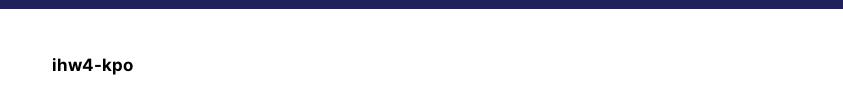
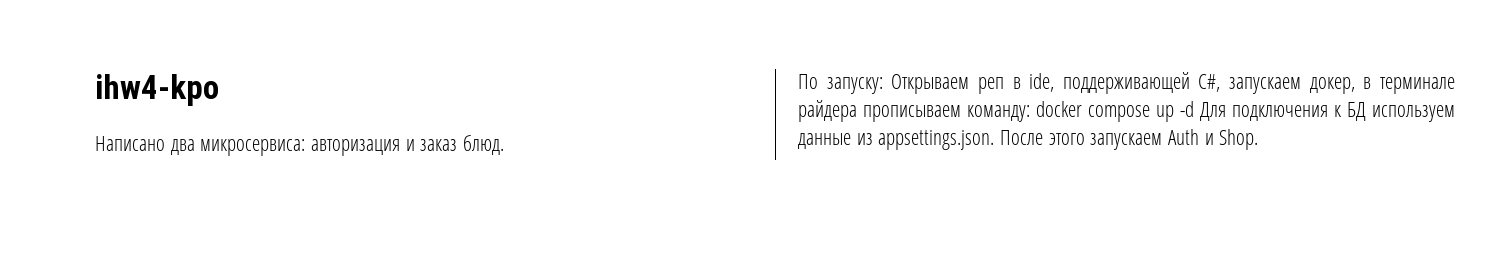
(133, 66) none -> [95,135,505,156] [798,72,1455,94] [798,100,1455,122] [798,129,1259,150] // Написано два микросервиса: авторизация и заказ блюд. // По запуску: Открываем реп в ide, поддерживающей C#, запускаем докер, в терминале райдера прописываем команду: docker compose up -d Для подключения к БД используем данные из appsettings.json. После этого запускаем Auth и Shop.

